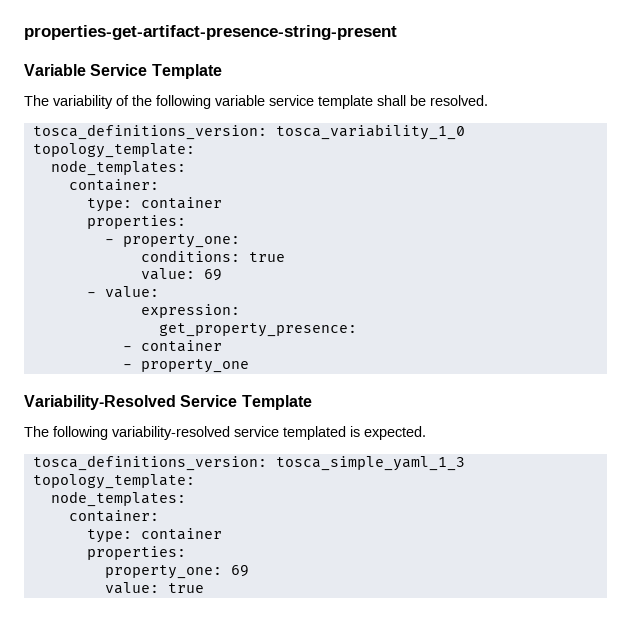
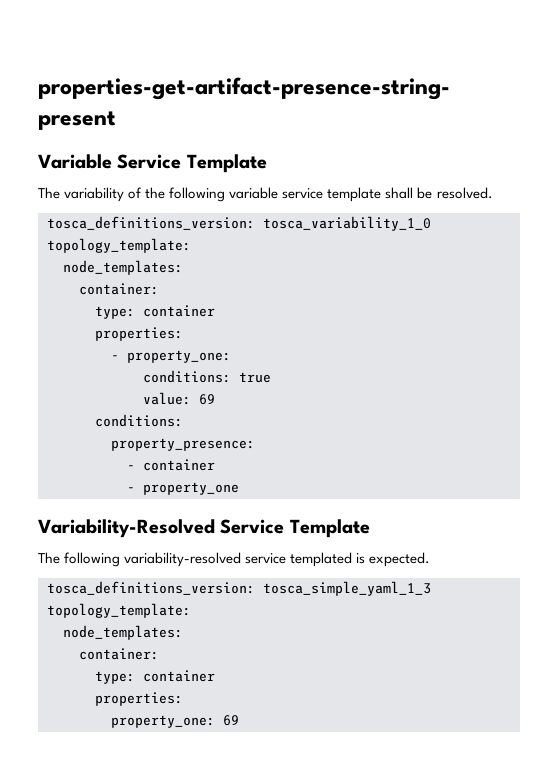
[86,286,159,298] [140,304,240,318] [158,323,357,337] - value: // expression: // get_property_presence: -> [95,414,183,427] [111,438,255,451] conditions: // property_presence:
[104,582,204,594] // value: true -> (239, 720) none

